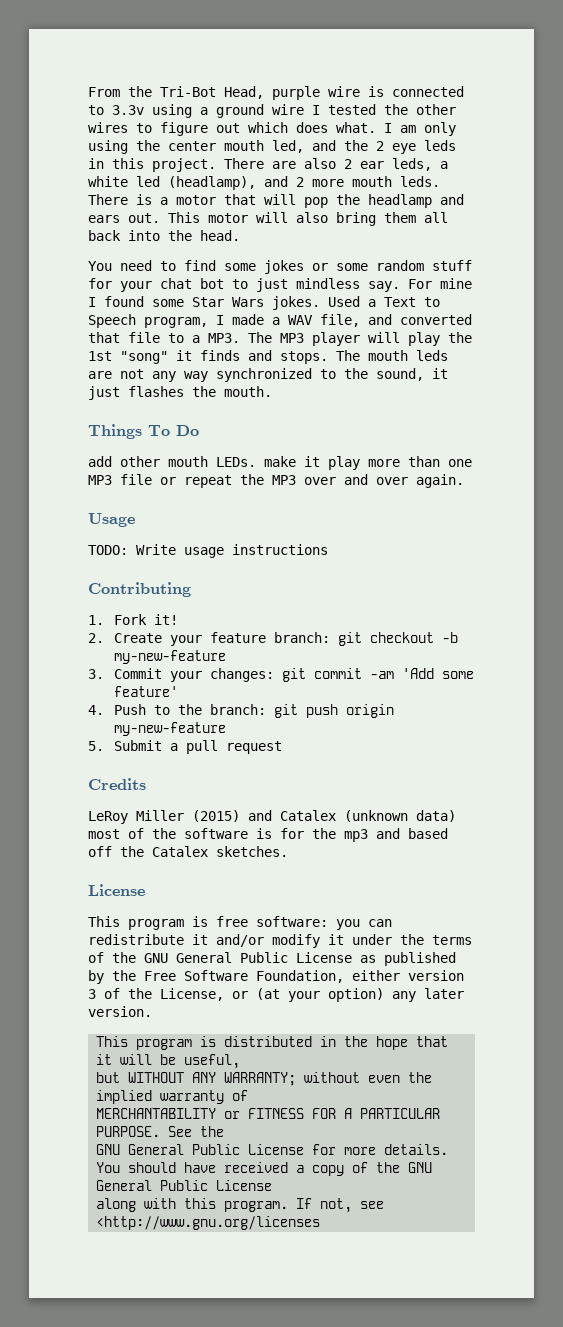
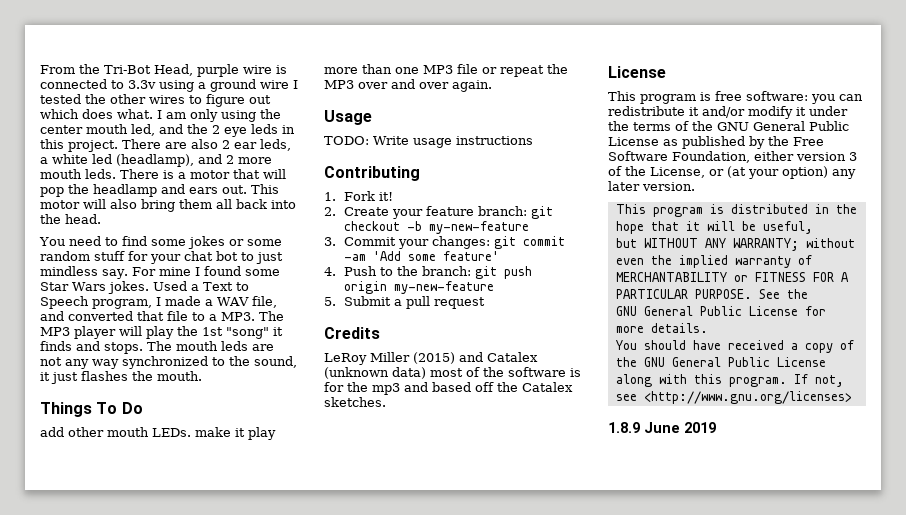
[96,1216,321,1230] <http://www.gnu.org/licenses -> [643,391,852,404] [608,422,716,433] <http://www.gnu.org/licenses> // 1.8.9 June 2019

